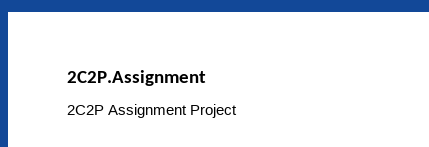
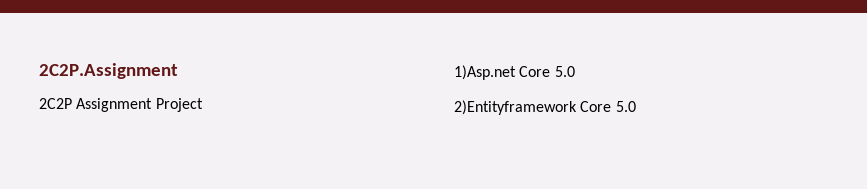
(238, 111) none -> [454,65,575,80] [454,100,636,115] // 1)Asp.net Core 5.0 // 2)Entityframework Core 5.0

